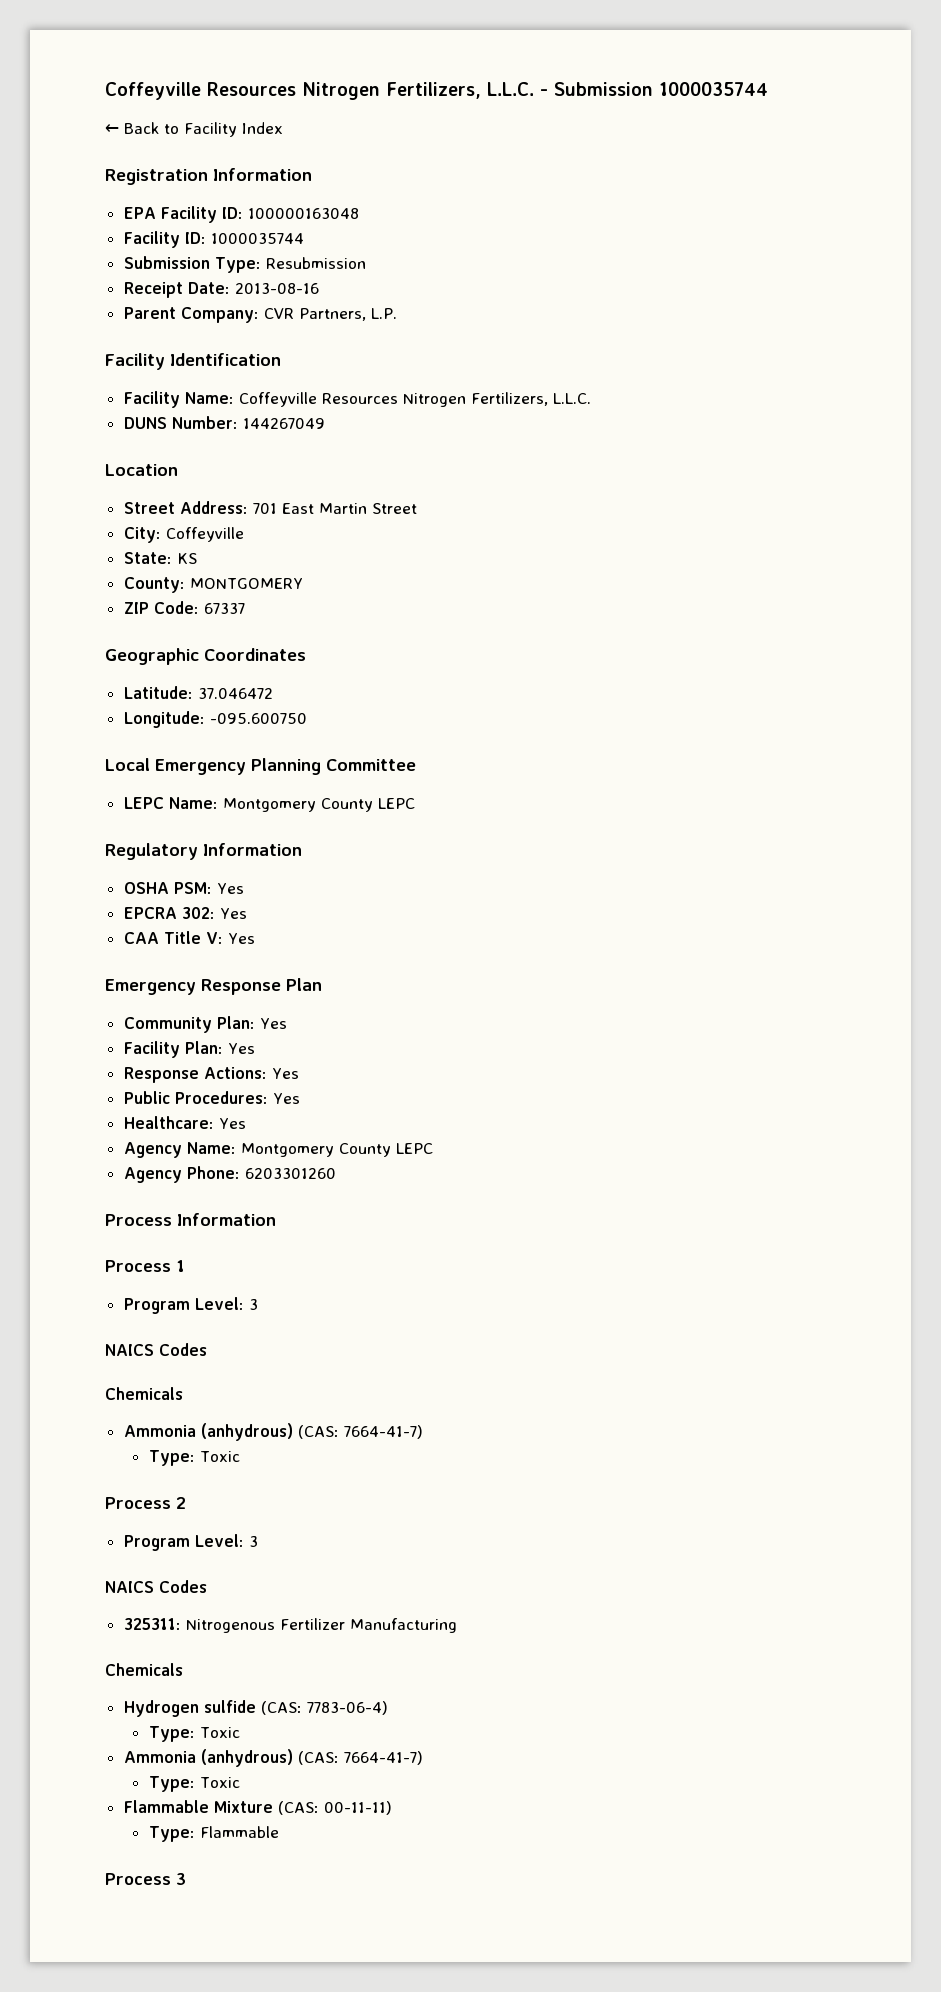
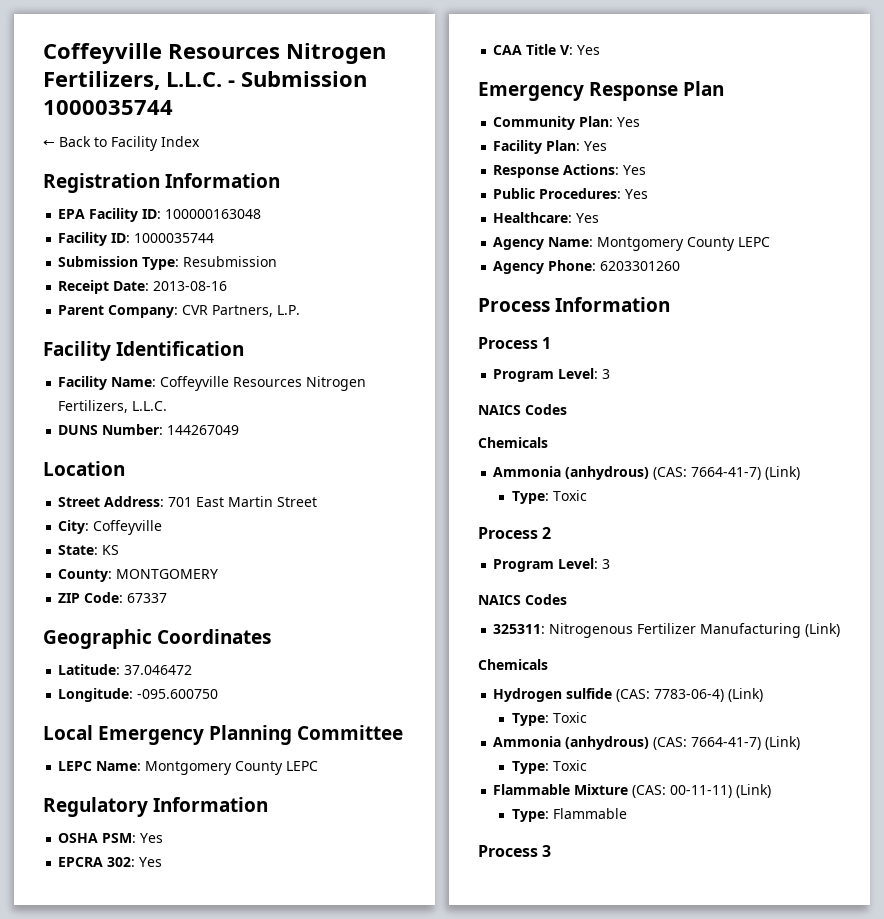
(423, 1432) none -> [765,466,801,480] (Link)
(457, 1625) none -> [805,623,841,637] (Link)
(388, 1708) none -> [728,688,764,702] (Link)
(423, 1758) none -> [765,736,801,750] (Link)
(392, 1808) none -> [736,784,772,798] (Link)

